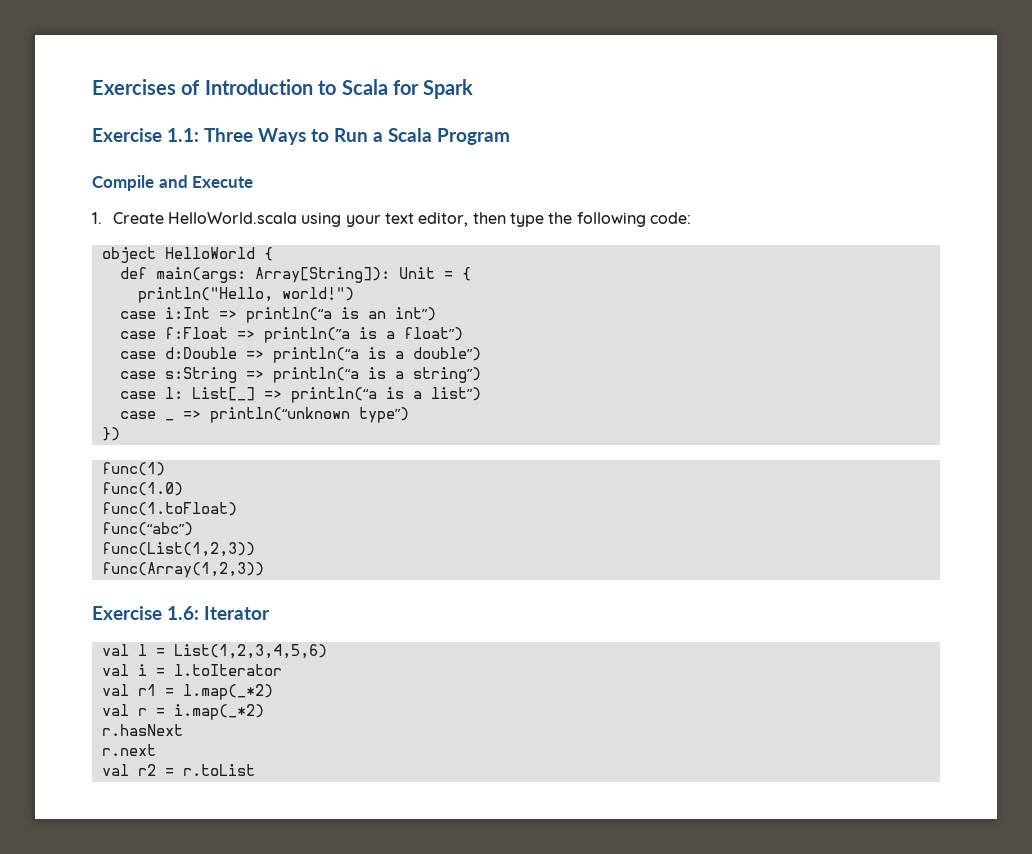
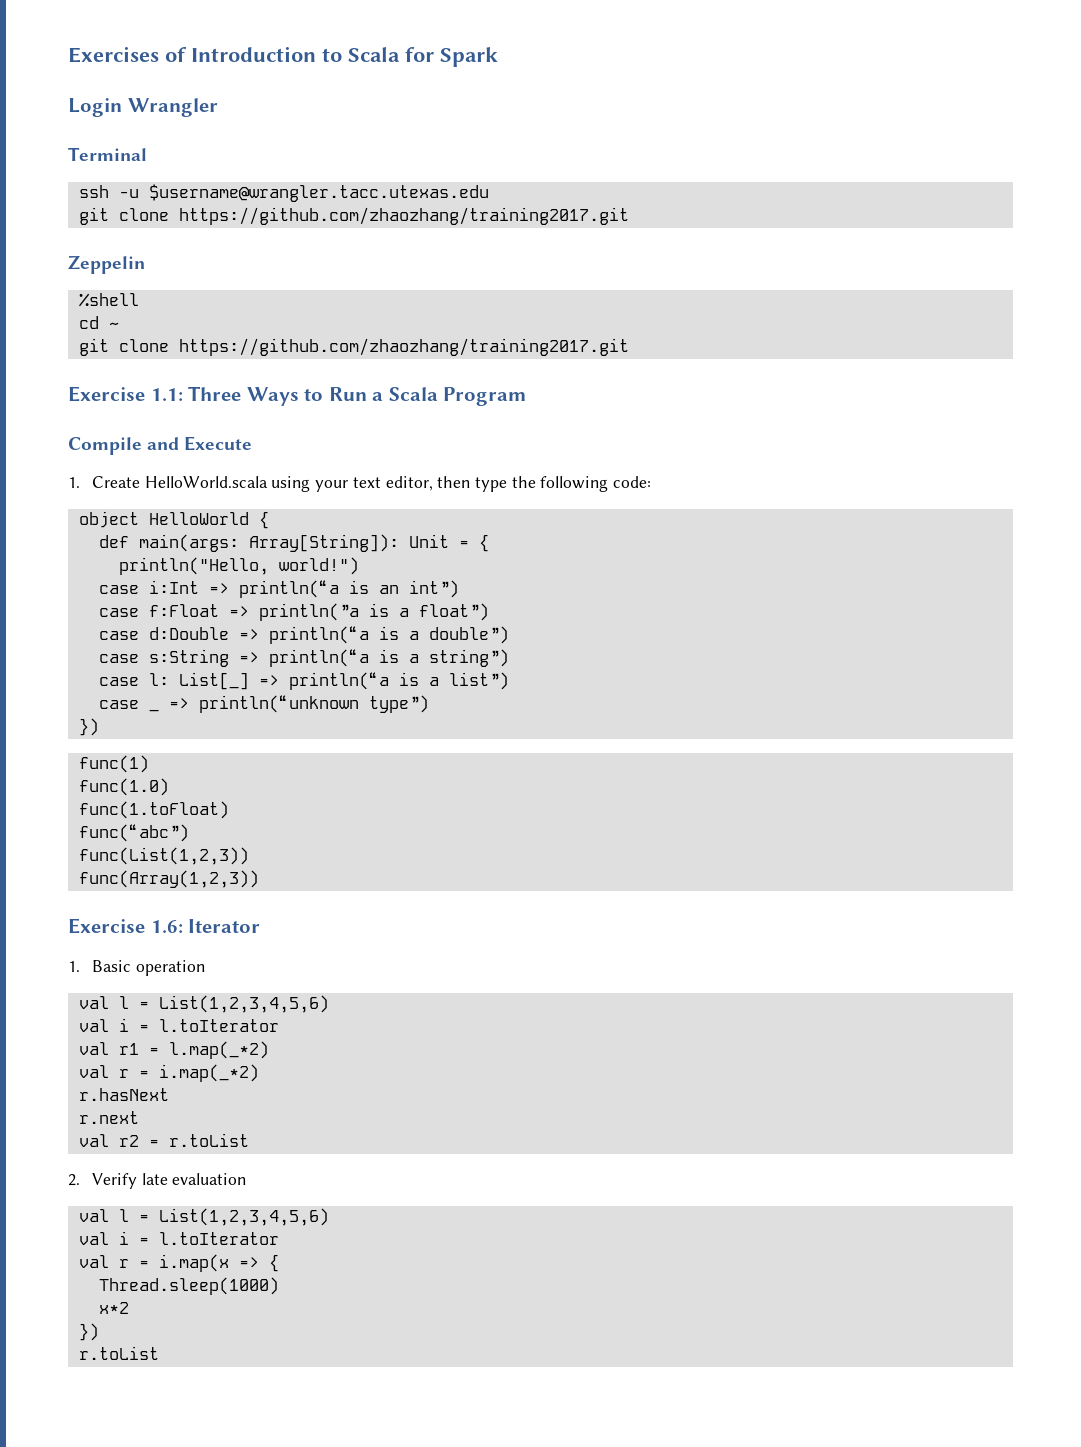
(474, 89) none -> [68,98,218,117] [68,147,147,161] [78,184,489,202] [78,207,629,225] [68,255,145,274] [78,293,139,307] [78,316,119,329] [78,338,629,356] // Login Wrangler // Terminal // ssh -u $username@wrangler.tacc.utexas.edu // git clone https://github.com/zhaozhang/training2017.git // Zeppelin // %shell // cd ~ // git clone https://github.com/zhaozhang/training2017.git
(270, 613) none -> [68,960,205,976] // 1. Basic operation
(255, 770) none -> [68,1173,247,1189] [78,1208,329,1226] [78,1231,279,1245] [78,1254,279,1272] [98,1277,279,1295] [98,1302,129,1314] [78,1323,99,1341] [78,1346,159,1360] // 2. Verify late evaluation // val l = List(1,2,3,4,5,6) // val i = l.toIterator // val r = i.map(x => { // Thread.sleep(1000) // x*2 // }) // r.toList

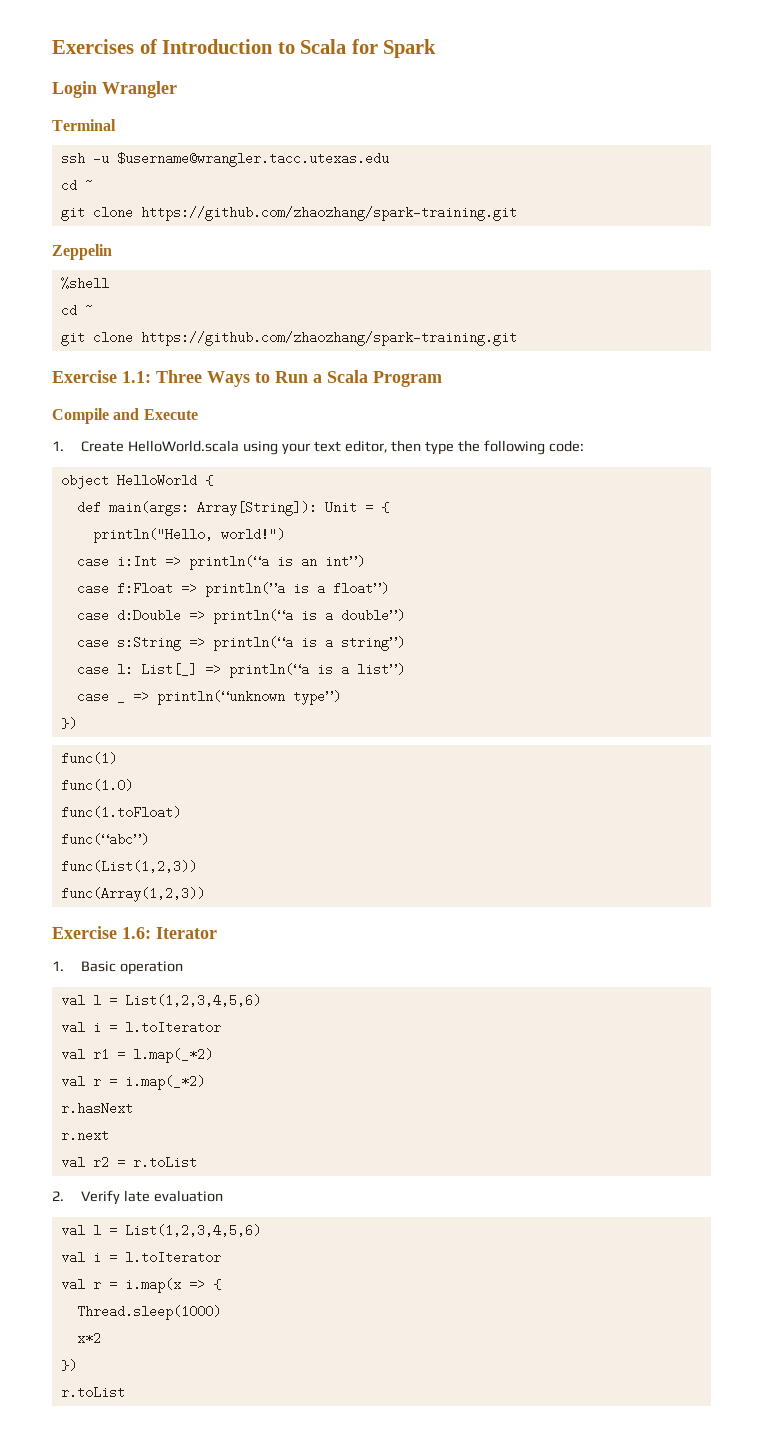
[78,207,629,225] // git clone https://github.com/zhaozhang/training2017.git -> [60,179,93,192] [60,206,517,221] // cd ~ // git clone https://github.com/zhaozhang/spark-training.git
[178,338,629,356] https://github.com/zhaozhang/training2017.git -> [140,331,517,346] https://github.com/zhaozhang/spark-training.git

